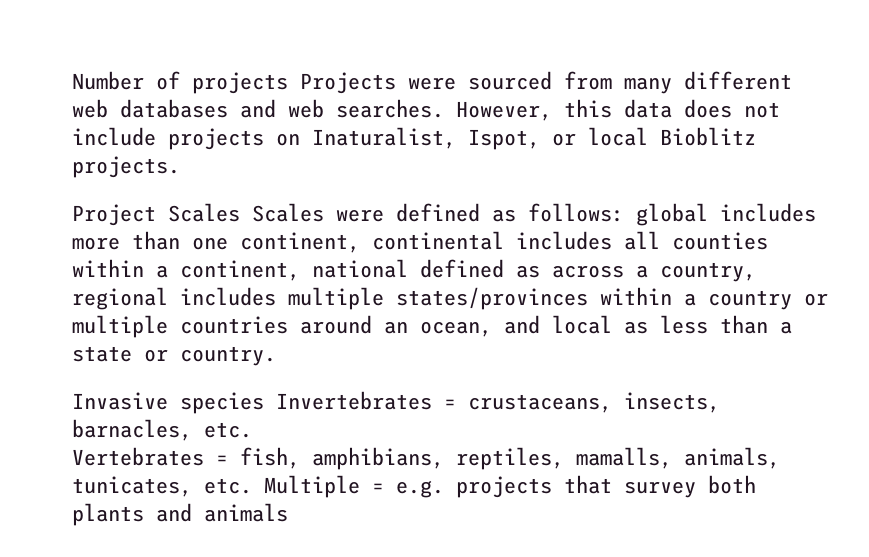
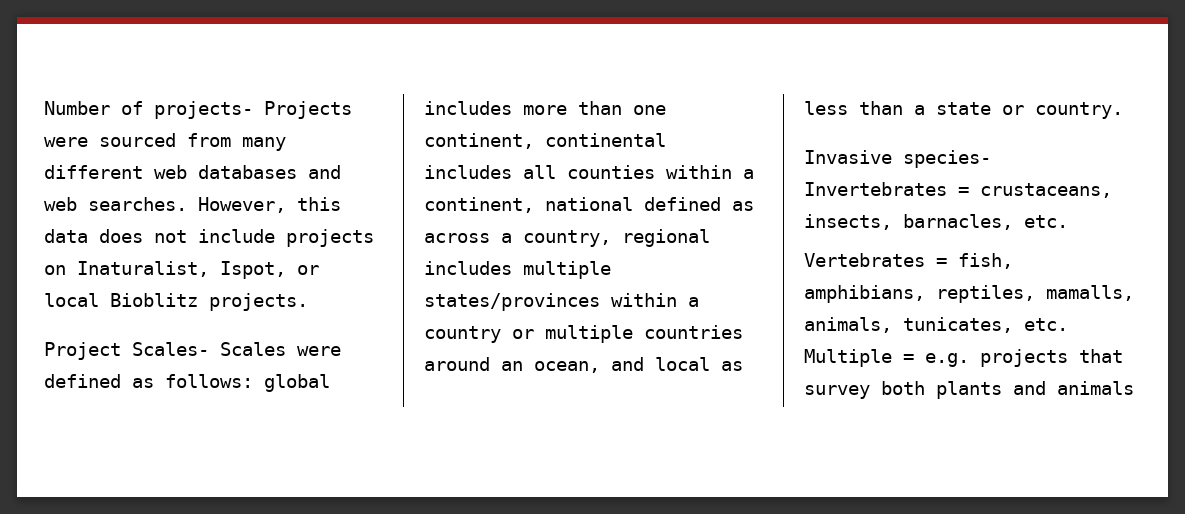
[192,72,288,94] projects -> [154,101,253,119] projects-
[168,203,240,222] Scales -> [132,342,209,356] Scales-
[180,392,264,414] species -> [903,150,991,168] species-

